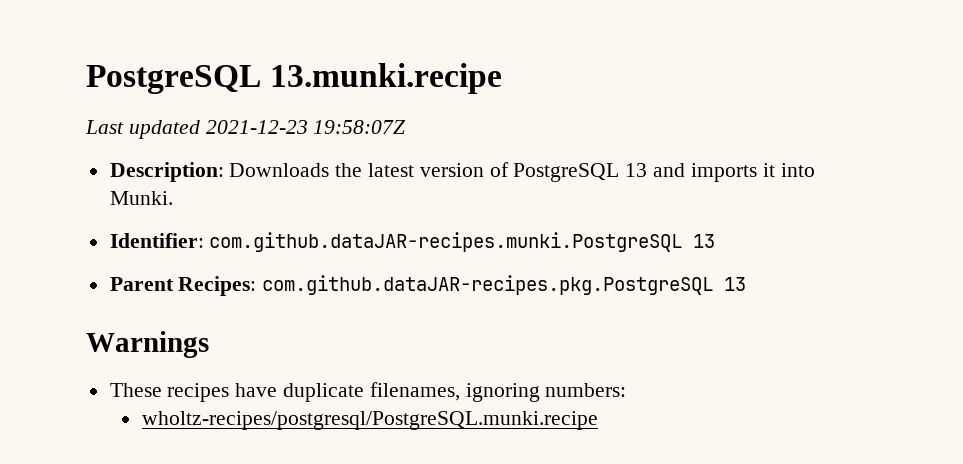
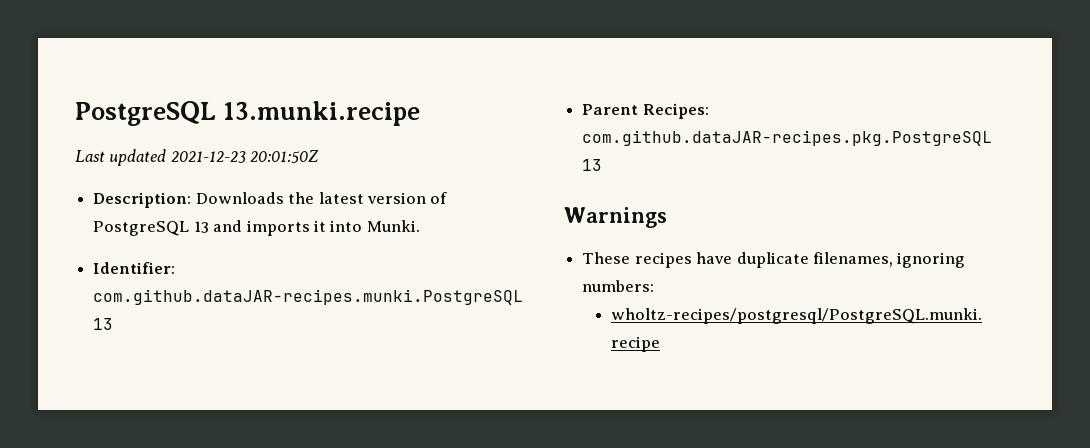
[313,120,407,134] 19:58:07Z -> [250,150,320,163] 20:01:50Z

